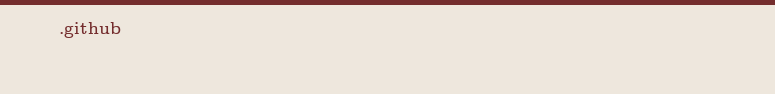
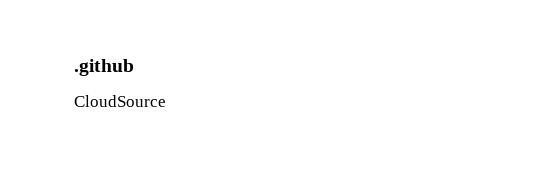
(121, 30) none -> [74,95,166,107] // CloudSource

